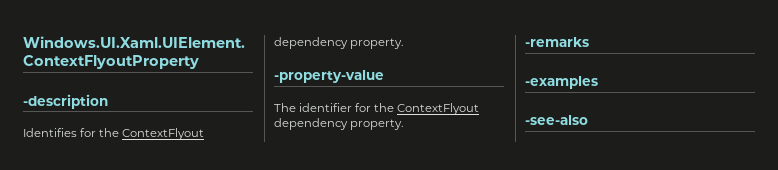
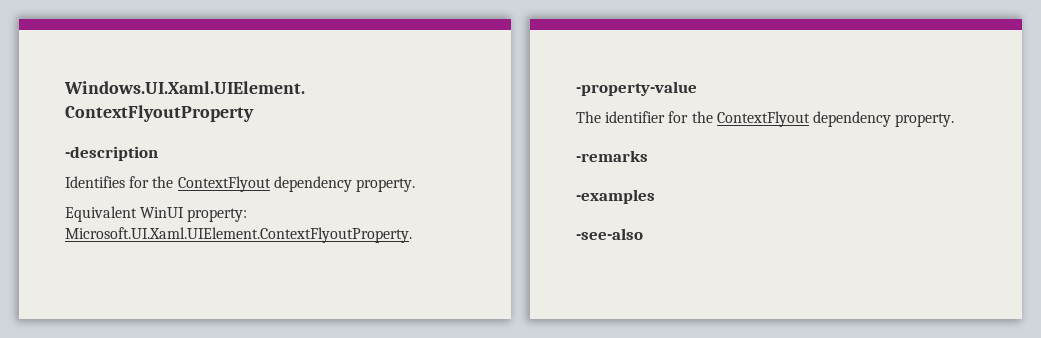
(404, 43) none -> [65,206,248,222] [65,227,412,243] // Equivalent WinUI property: Microsoft.UI.Xaml.UIElement.ContextFlyoutProperty.

